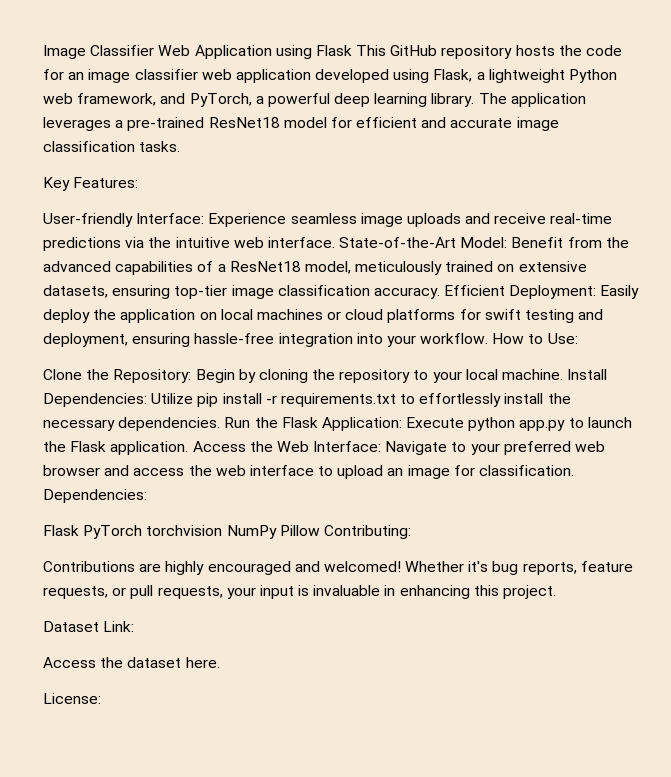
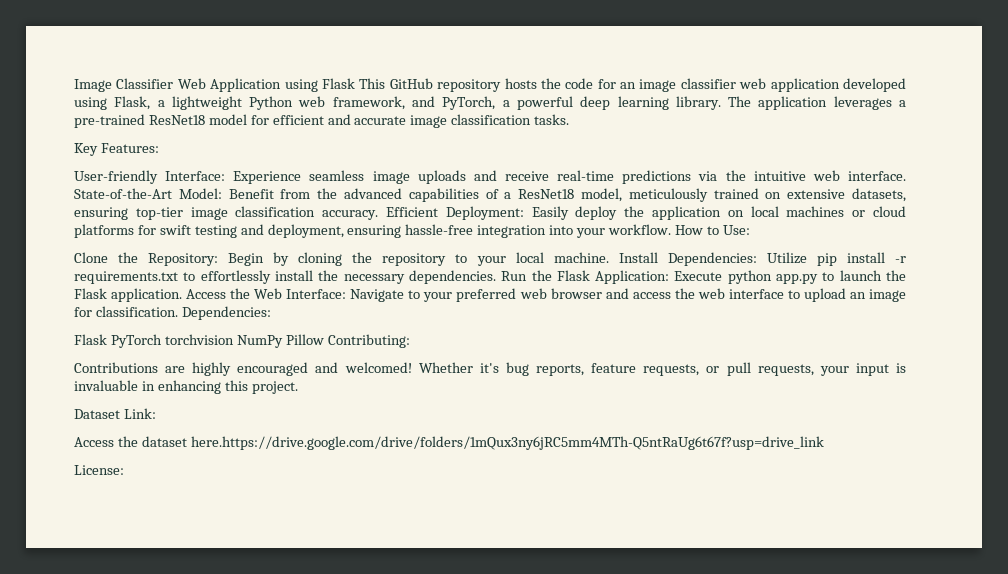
[185,657,220,668] here. -> [190,436,824,450] here.https://drive.google.com/drive/folders/1mQux3ny6jRC5mm4MTh-Q5ntRaUg6t67f?usp=drive_link

